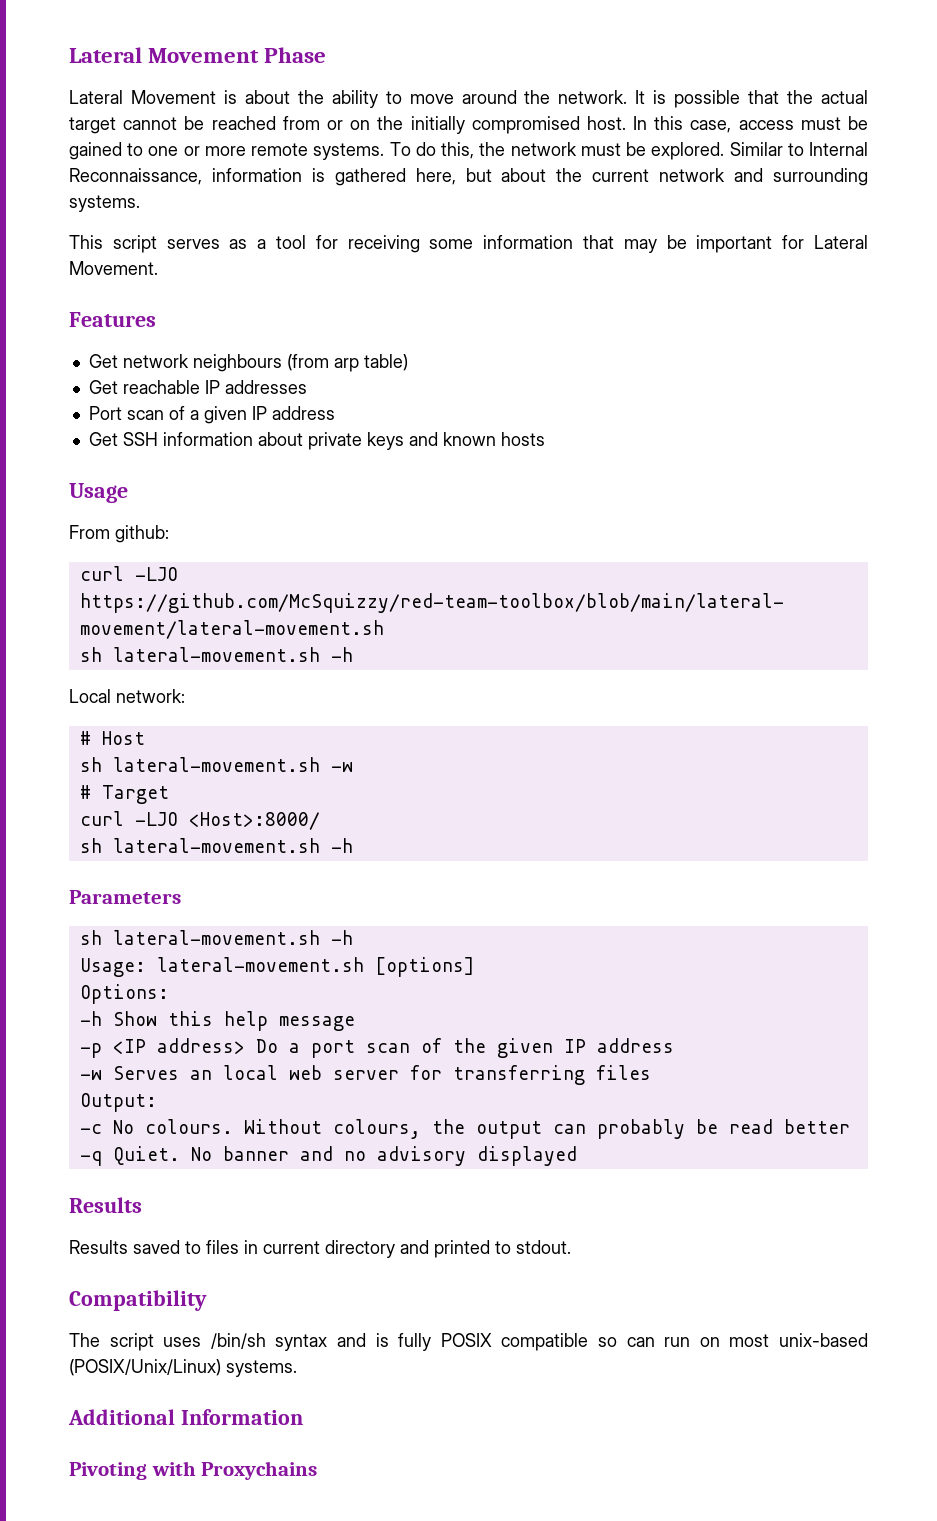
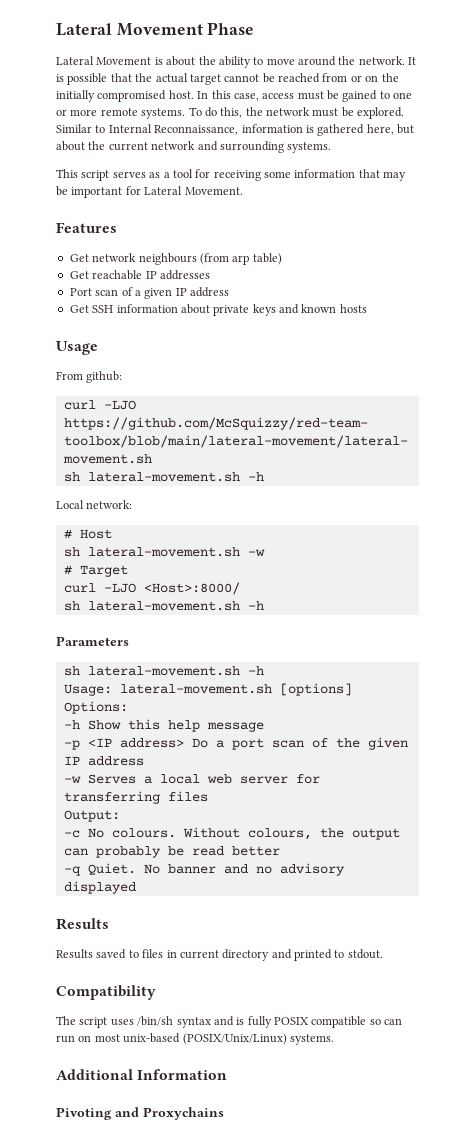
[189,1070,212,1080] an -> [143,776,152,784] a
[151,1461,196,1476] with -> [115,1107,139,1117] and

